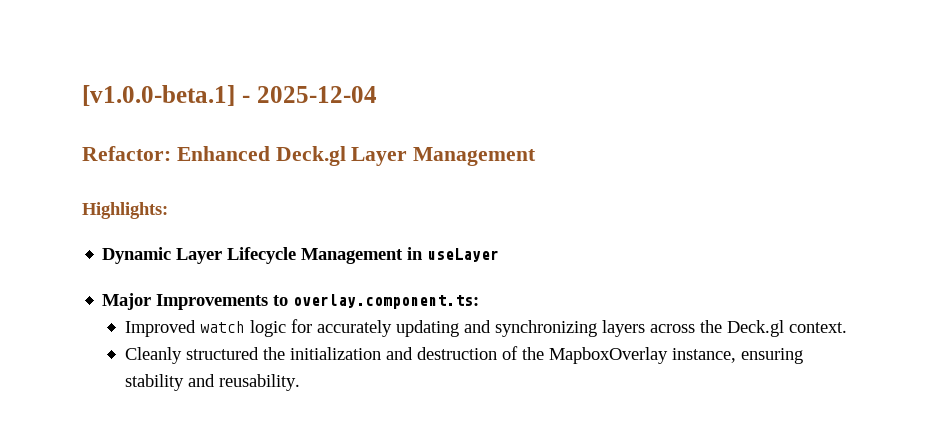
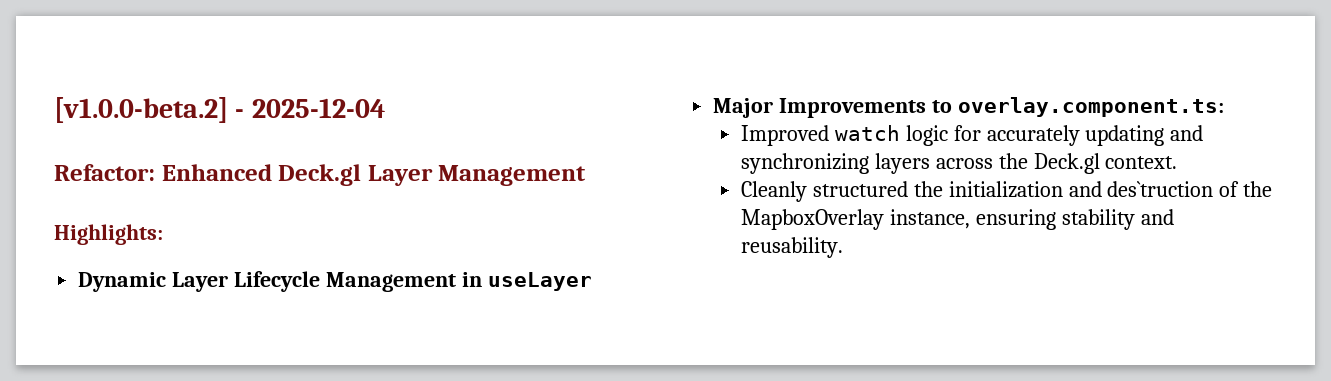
[82,85,235,106] [v1.0.0-beta.1] -> [54,97,228,123] [v1.0.0-beta.2]
[417,347,498,360] destruction -> [1107,181,1214,197] des`truction

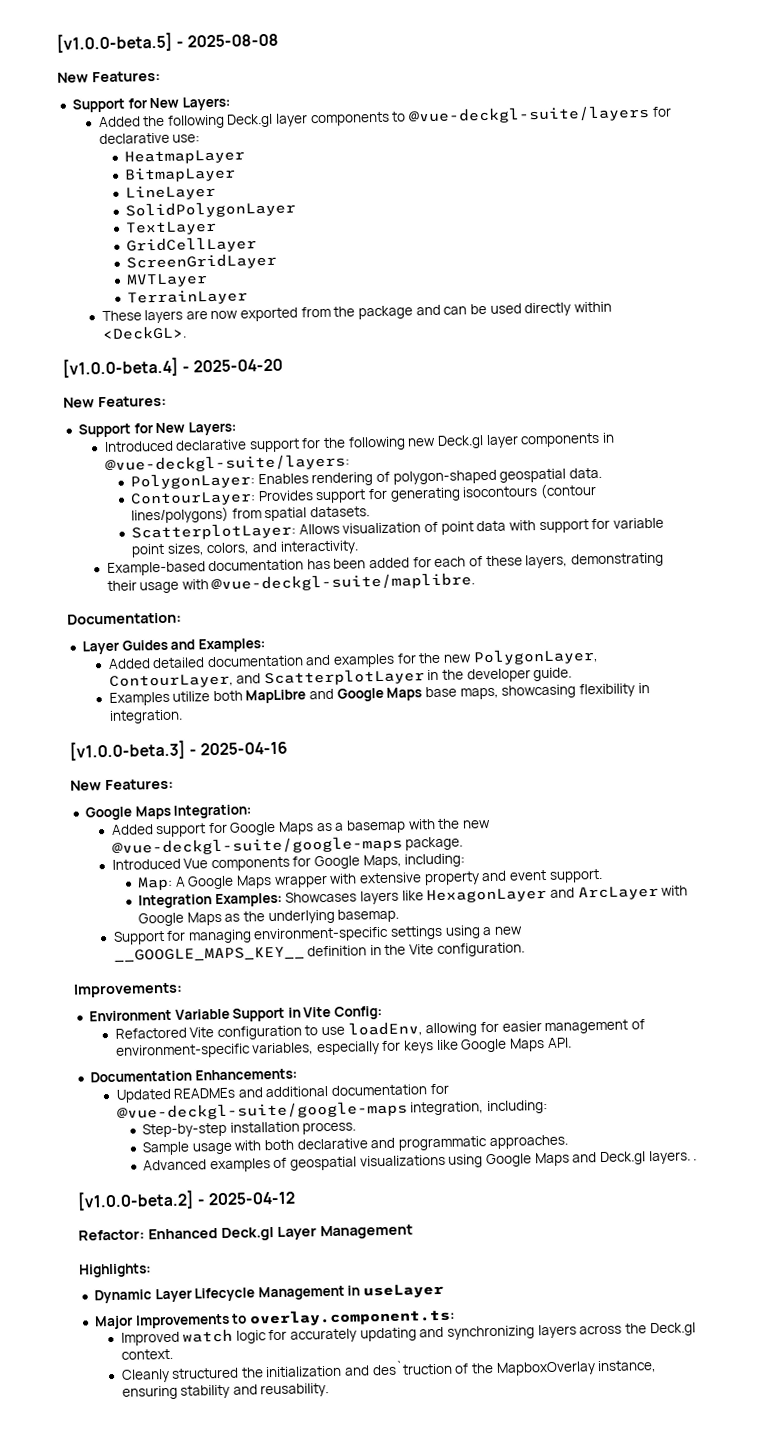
(54, 110) none -> [56,32,280,53] [57,70,161,83] [71,96,231,113] [98,104,672,129] [98,132,201,145] [124,149,246,165] [124,166,237,183] [125,184,217,201] [125,200,297,219] [125,220,218,236] [126,236,258,254] [126,252,278,271] [126,273,209,288] [127,289,249,306] [101,301,612,324] [101,325,187,341] [62,357,284,378] [63,395,167,408] [77,421,237,438] [103,432,615,453] [104,453,350,474] [130,467,603,490] [130,482,598,507] [131,506,371,524] [131,517,664,541] [131,540,359,558] [106,552,664,576] [106,572,476,594] [67,612,182,625] [81,638,266,655] [107,647,599,669] [108,667,573,689] [108,683,650,706] [108,709,183,724] [69,740,289,761] [70,778,174,791] [84,804,253,821] [110,818,491,838] [111,835,464,856] [111,853,466,872] [137,868,603,891] [138,885,689,909] [138,908,400,927] [112,925,524,945] [113,942,525,962] [73,982,183,998] [88,1005,384,1022] [114,1019,645,1041] [115,1037,572,1059] [89,1068,298,1083] [115,1083,449,1103] [116,1100,548,1121] [142,1121,357,1138] [142,1134,568,1156] [143,1150,698,1173] [v1.0.0-beta.5] - 2025-08-08 // New Features: // Support for New Layers: // Added the following Deck.gl layer components to @vue-deckgl-suite/layers for declarative use: // HeatmapLayer // BitmapLayer // LineLayer // SolidPolygonLayer // TextLayer // GridCellLayer // ScreenGridLayer // MVTLayer // TerrainLayer // These layers are now exported from the package and can be used directly within <DeckGL>. // [v1.0.0-beta.4] - 2025-04-20 // New Features: // Support for New Layers: // Introduced declarative support for the following new Deck.gl layer components in @vue-deckgl-suite/layers: // PolygonLayer: Enables rendering of polygon-shaped geospatial data. // ContourLayer: Provides support for generating isocontours (contour lines/polygons) from spatial datasets. // ScatterplotLayer: Allows visualization of point data with support for variable point sizes, colors, and interactivity. // Example-based documentation has been added for each of these layers, demonstrating their usage with @vue-deckgl-suite/maplibre. // Documentation: // Layer Guides and Examples: // Added detailed documentation and examples for the new PolygonLayer, ContourLayer, and ScatterplotLayer in the developer guide. // Examples utilize both MapLibre and Google Maps base maps, showcasing flexibility in integration. // [v1.0.0-beta.3] - 2025-04-16 // New Features: // Google Maps Integration: // Added support for Google Maps as a basemap with the new @vue-deckgl-suite/google-maps package. // Introduced Vue components for Google Maps, including: // Map: A Google Maps wrapper with extensive property and event support. // Integration Examples: Showcases layers like HexagonLayer and ArcLayer with Google Maps as the underlying basemap. // Support for managing environment-specific settings using a new __GOOGLE_MAPS_KEY__ definition in the Vite configuration. // Improvements: // Environment Variable Support in Vite Config: // Refactored Vite configuration to use loadEnv, allowing for easier management of environment-specific variables, especially for keys like Google Maps API. // Documentation Enhancements: // Updated READMEs and additional documentation for @vue-deckgl-suite/google-maps integration, including: // Step-by-step installation process. // Sample usage with both declarative and programmatic approaches. // Advanced examples of geospatial visualizations using Google Maps and Deck.gl layers. . //
[251,98,385,118] 2025-12-04 -> [208,1191,296,1206] 2025-04-12

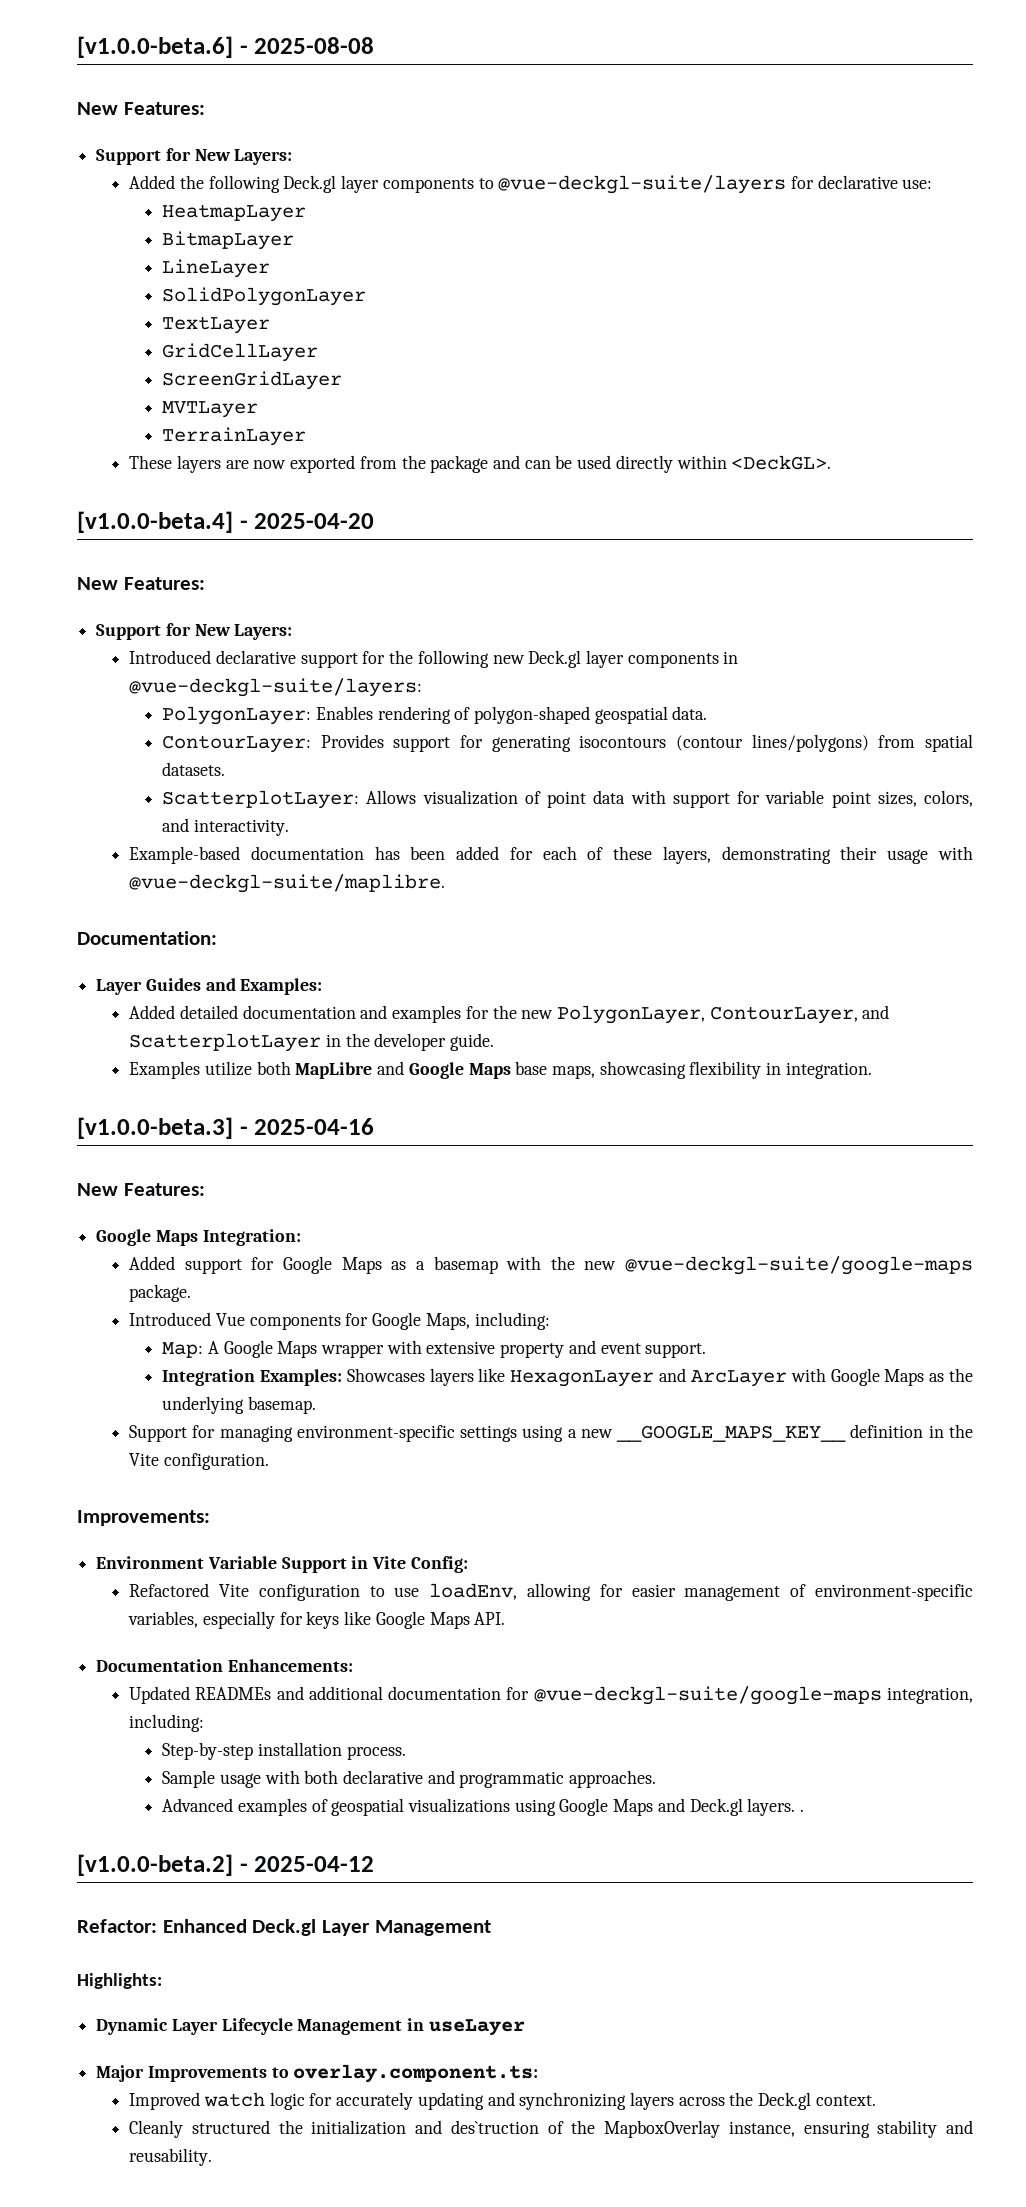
[56,32,173,53] [v1.0.0-beta.5] -> [77,36,233,58] [v1.0.0-beta.6]

